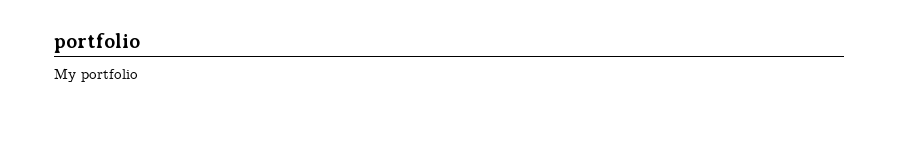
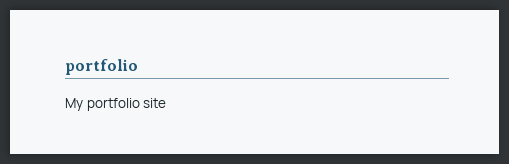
(138, 75) none -> [143,98,167,108] site

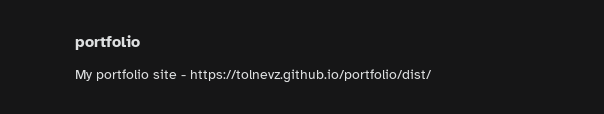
(167, 103) none -> [181,69,432,83] - https://tolnevz.github.io/portfolio/dist/

